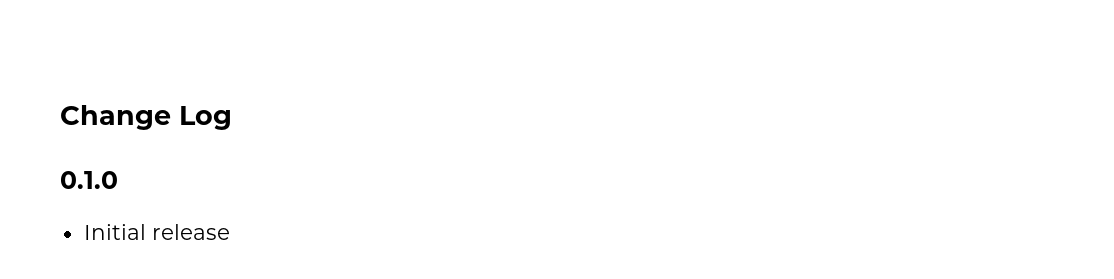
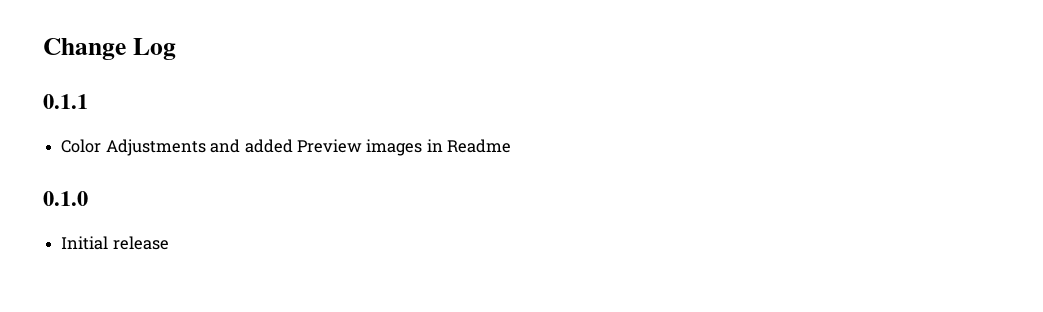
(232, 118) none -> [43,94,88,109] [61,139,512,156] // 0.1.1 // Color Adjustments and added Preview images in Readme

